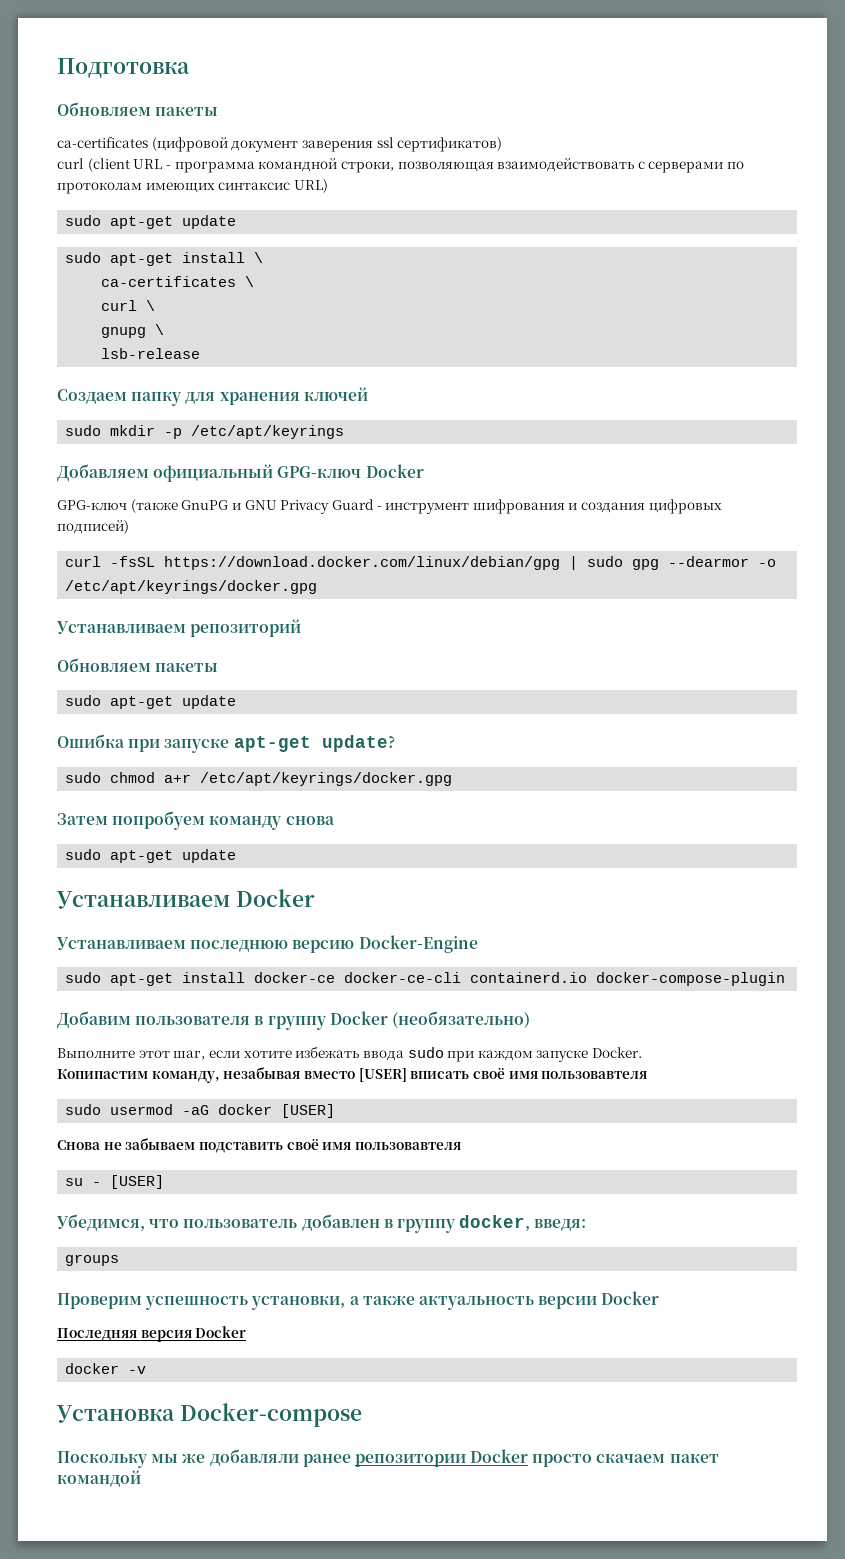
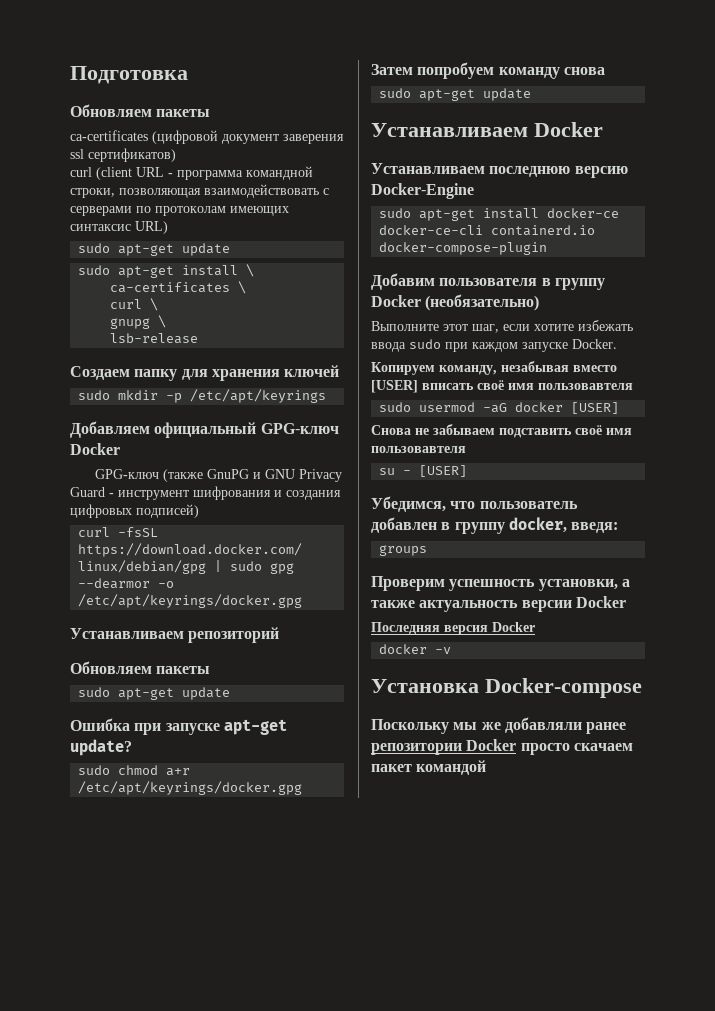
[57,1069,148,1079] Копипастим -> [371,362,435,375] Копируем

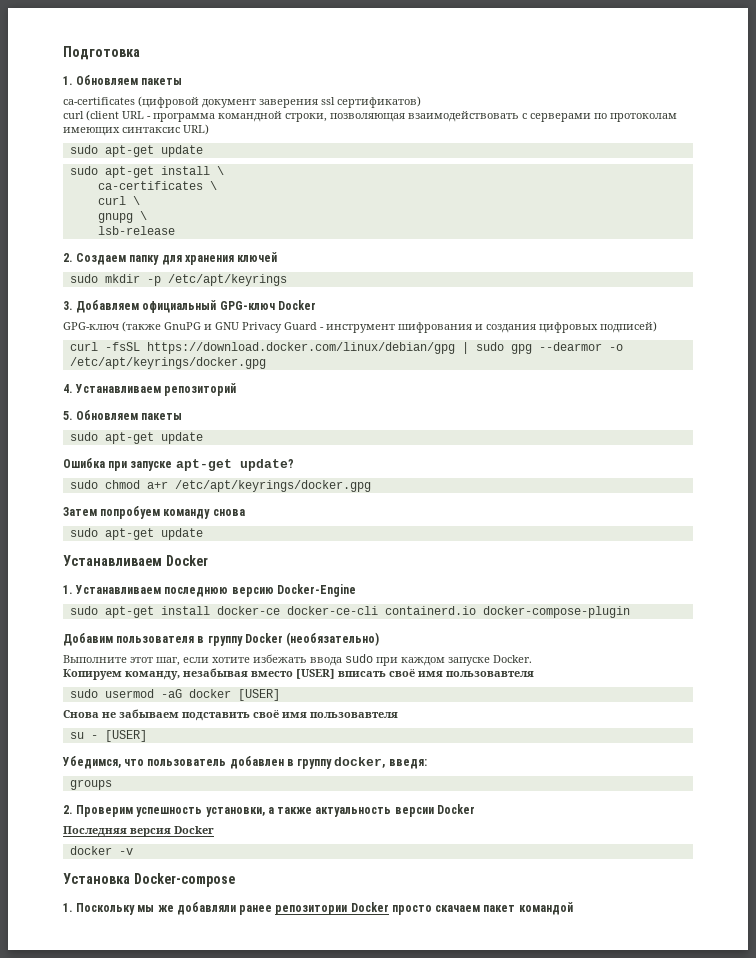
(188, 75) none -> [63,76,73,85] 1.
(199, 338) none -> [63,253,73,262] 2.
(327, 396) none -> [63,301,73,310] 3.
(303, 601) none -> [63,384,73,393] 4.
(280, 635) none -> [63,411,73,420] 5.
(603, 129) none -> [63,585,73,594] 1.
(428, 550) none -> [63,805,73,814] 2.
(642, 688) none -> [63,903,73,912] 1.

